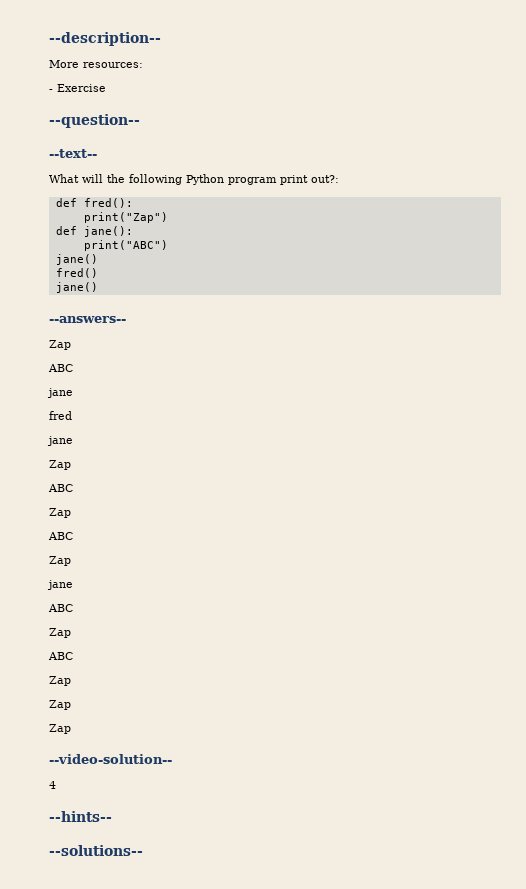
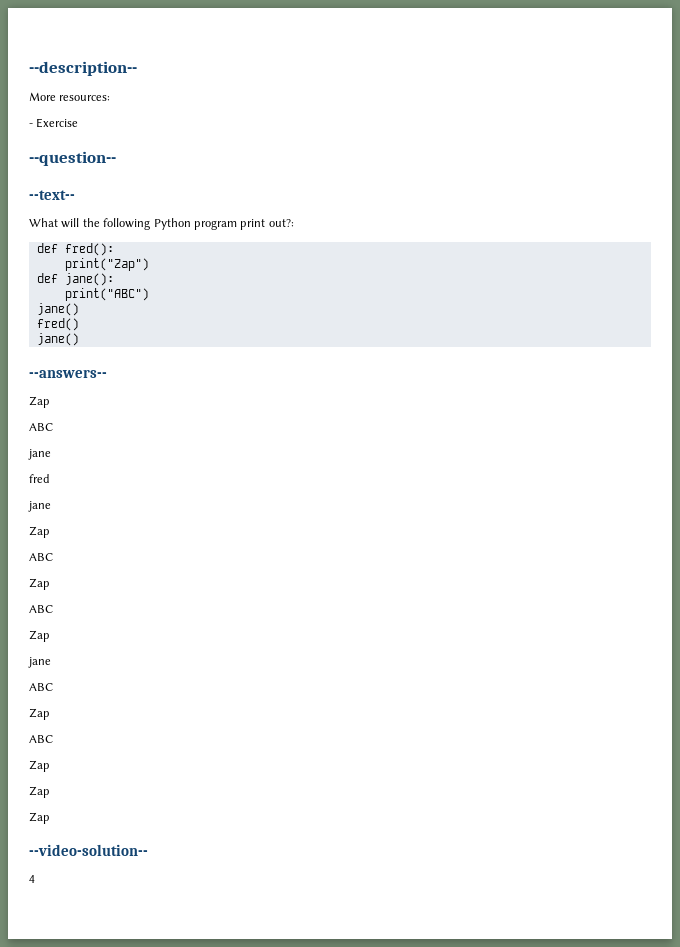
[49,811,112,822] [49,845,143,856] // --hints-- // --solutions-- -> (35, 879) none

